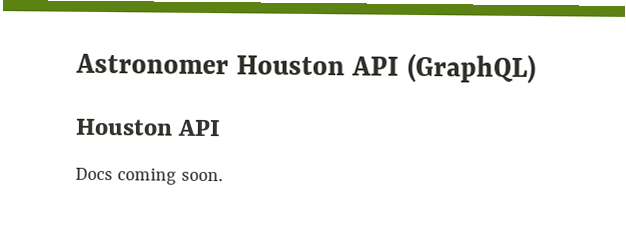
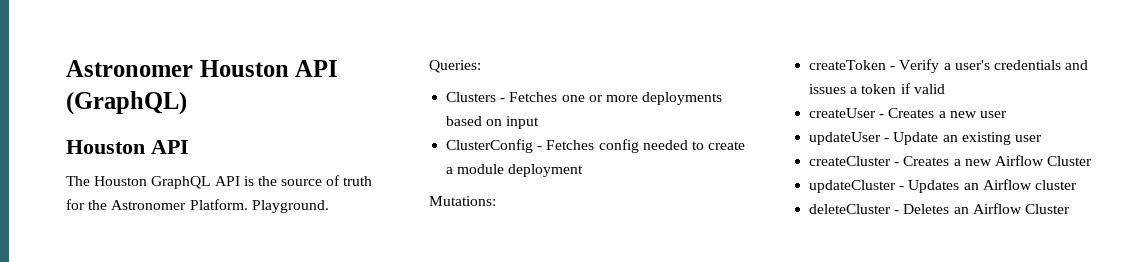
[75,167,223,185] Docs coming soon. -> [66,175,373,189] [66,199,329,213] [429,60,481,73] [446,92,723,105] [446,116,540,129] [446,139,746,153] [446,164,584,177] [429,196,496,206] [809,59,1089,73] [809,83,945,94] [809,108,1007,118] [809,132,1042,145] [809,155,1093,166] [809,179,1077,193] [809,203,1070,214] The Houston GraphQL API is the source of truth for the Astronomer Platform. Playground. // Queries: // Clusters - Fetches one or more deployments based on input // ClusterConfig - Fetches config needed to create a module deployment // Mutations: // createToken - Verify a user's credentials and issues a token if valid // createUser - Creates a new user // updateUser - Update an existing user // createCluster - Creates a new Airflow Cluster // updateCluster - Updates an Airflow cluster // deleteCluster - Deletes an Airflow Cluster

